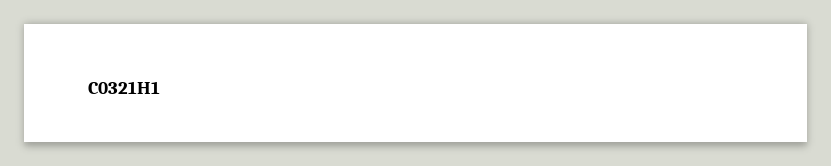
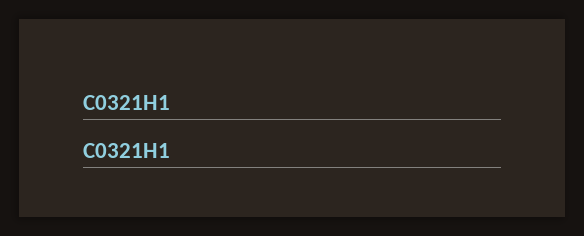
[88,81,160,94] C0321H1 -> [83,95,170,110] [83,143,170,158] C0321H1 // C0321H1

